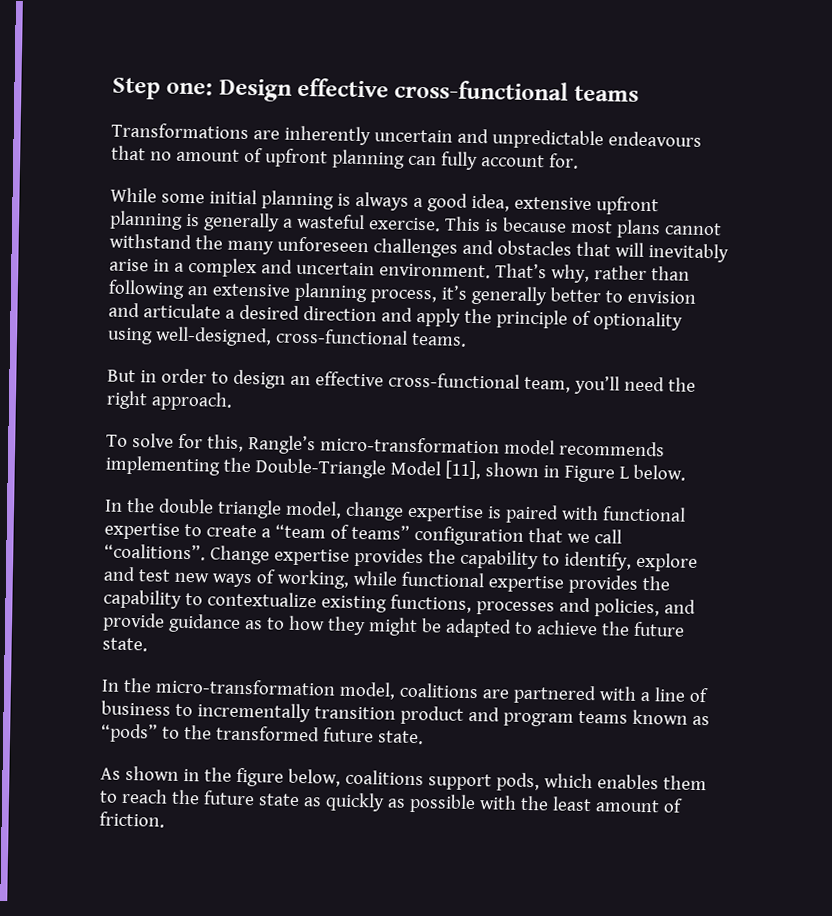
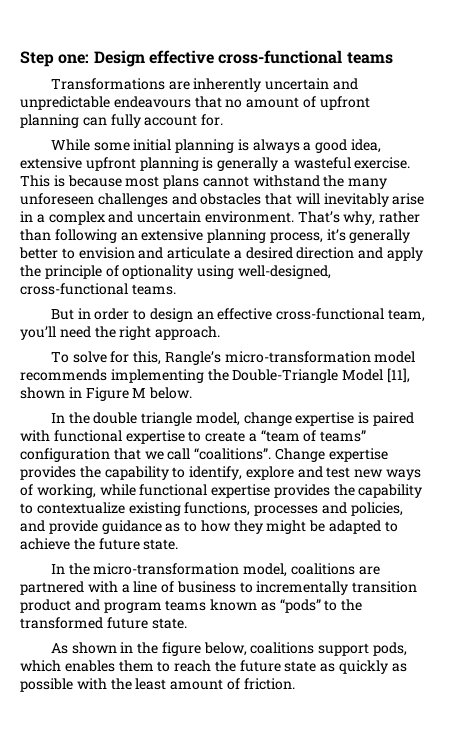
[618,466,629,479] L -> [132,388,147,398] M

